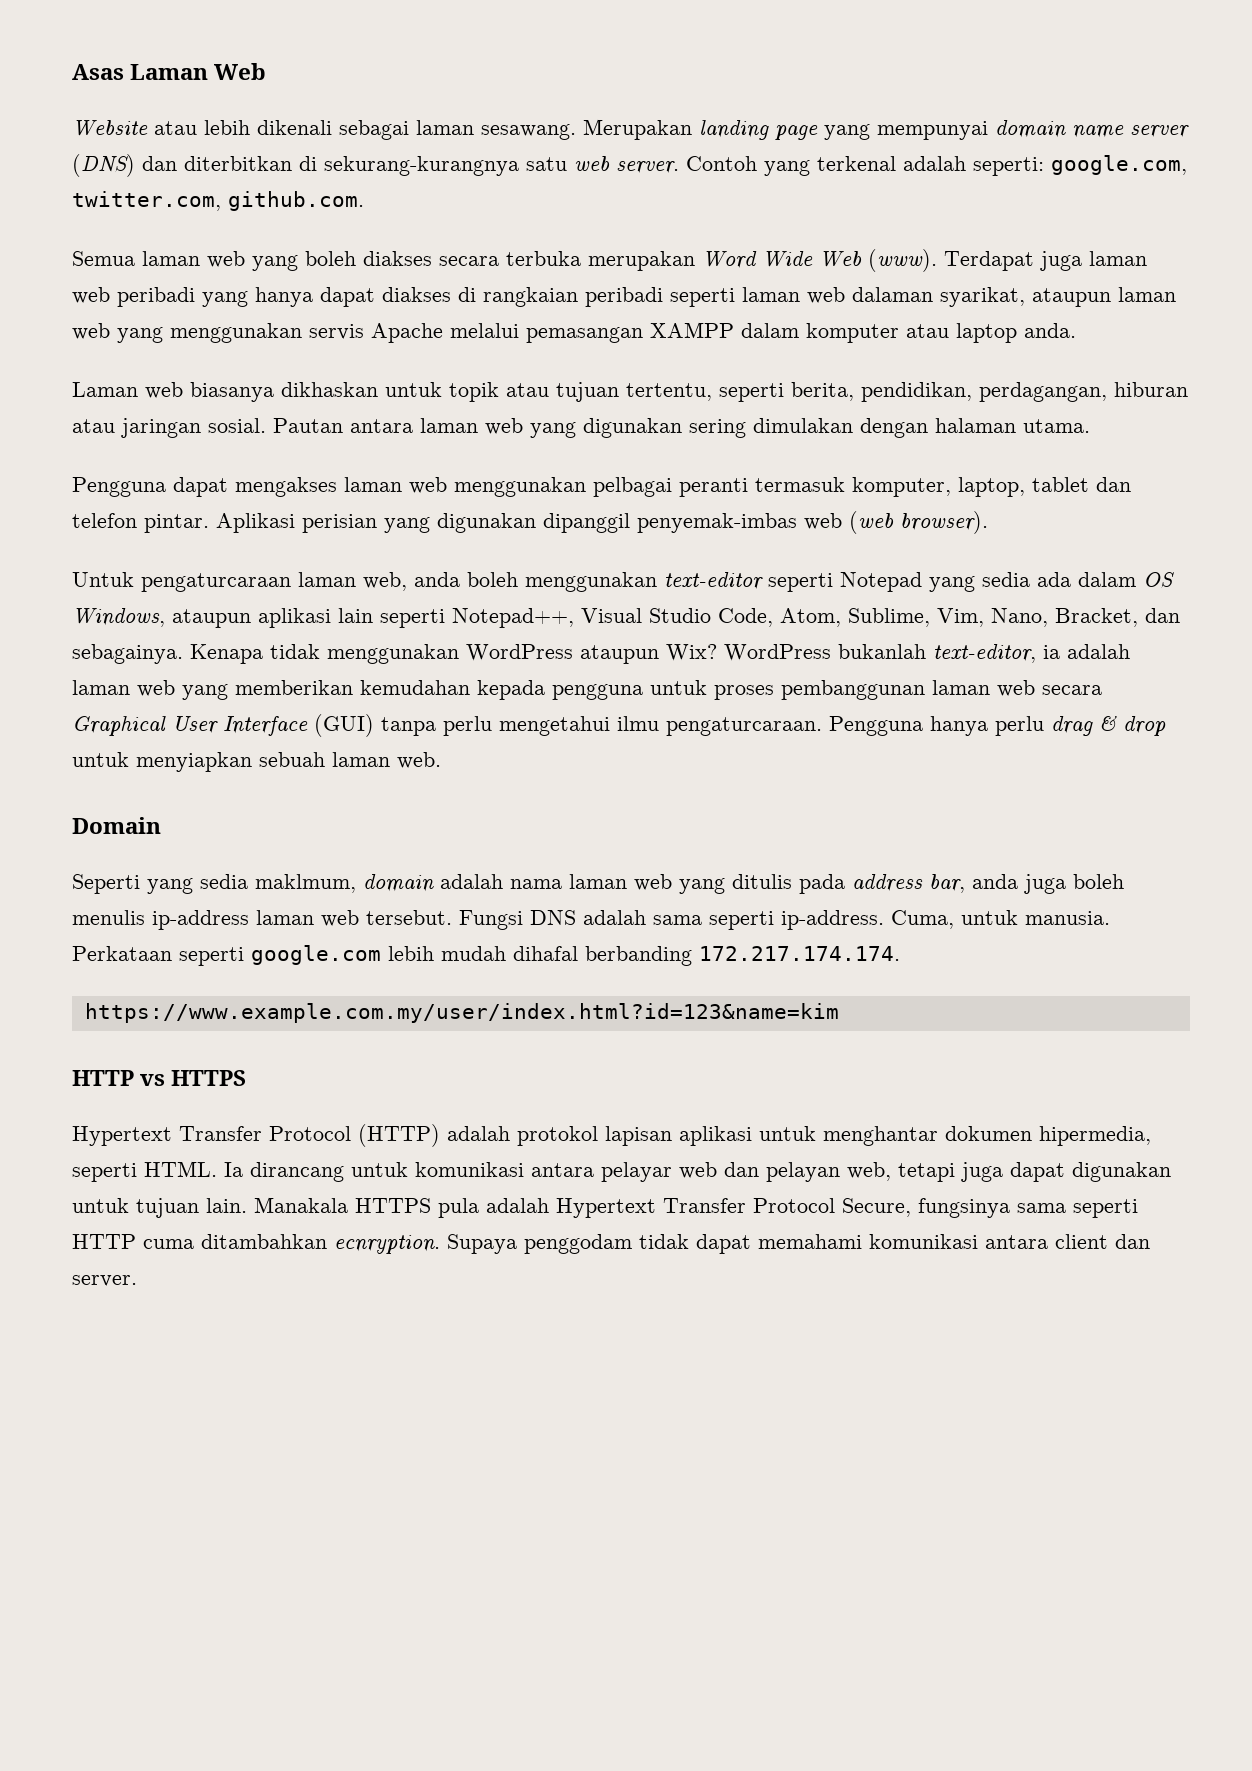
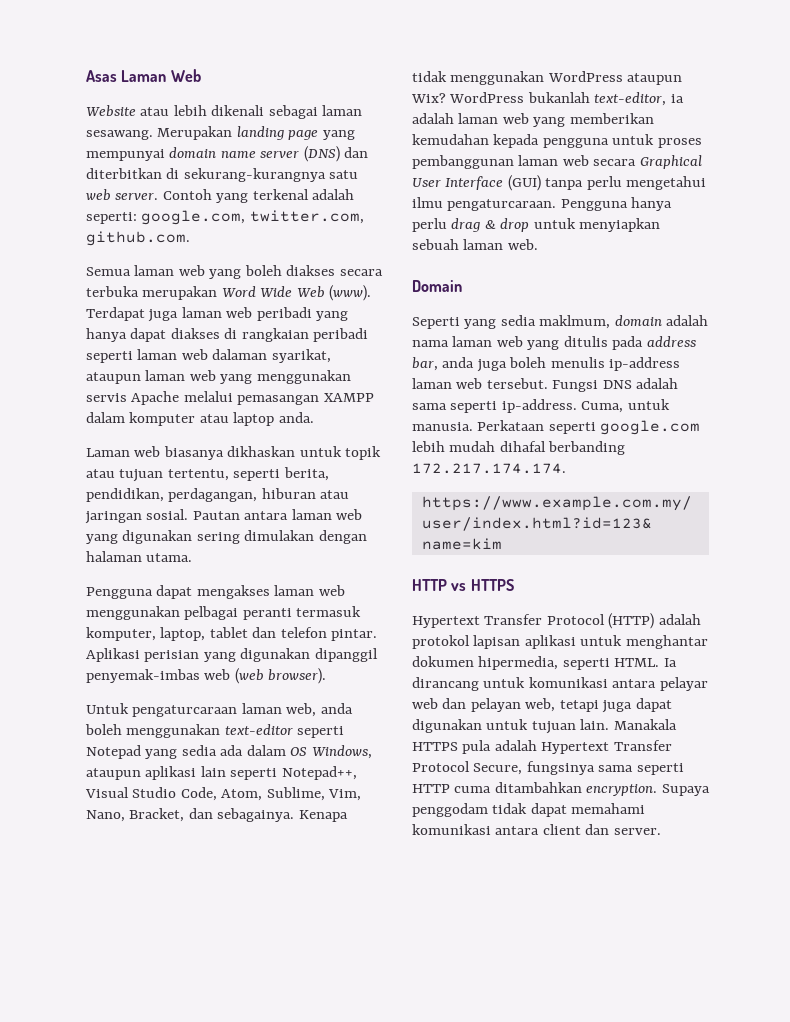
[334,1235,440,1254] ecnryption. -> [586,784,658,796] encryption.

